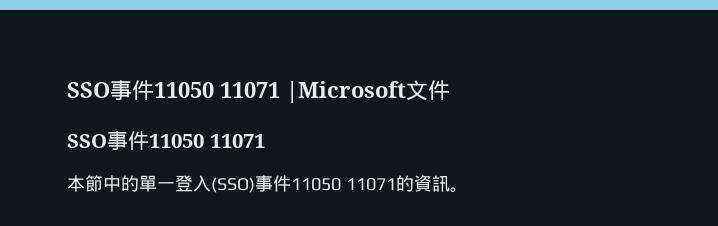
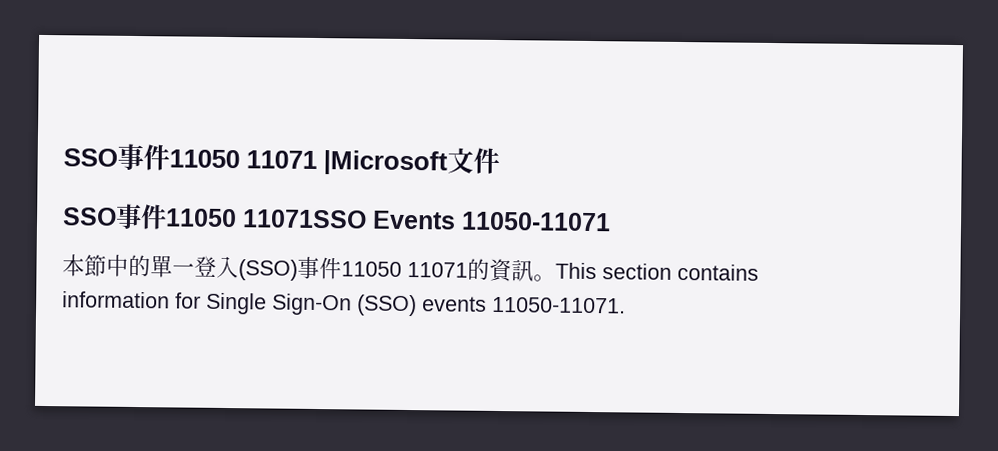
[209,134,265,148] 11071 -> [242,209,611,232] 11071SSO Events 11050-11071
(468, 190) none -> [555,262,759,281] [62,291,626,317] This section contains information for Single Sign-On (SSO) events 11050-11071.

